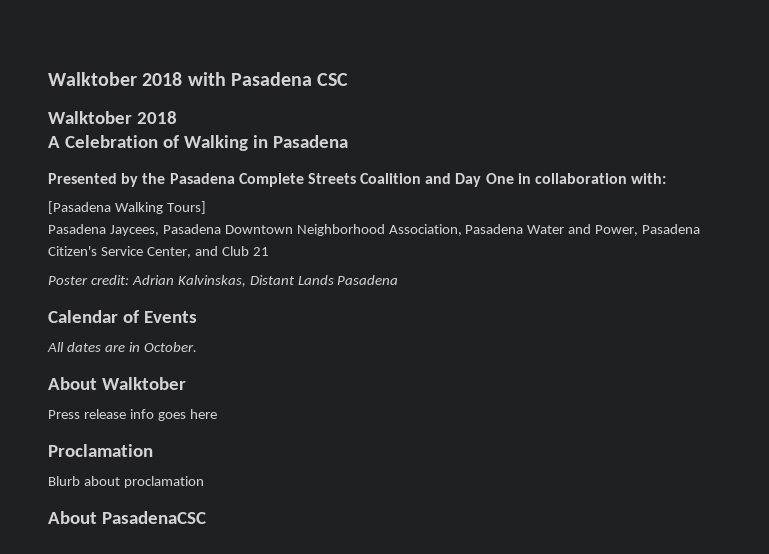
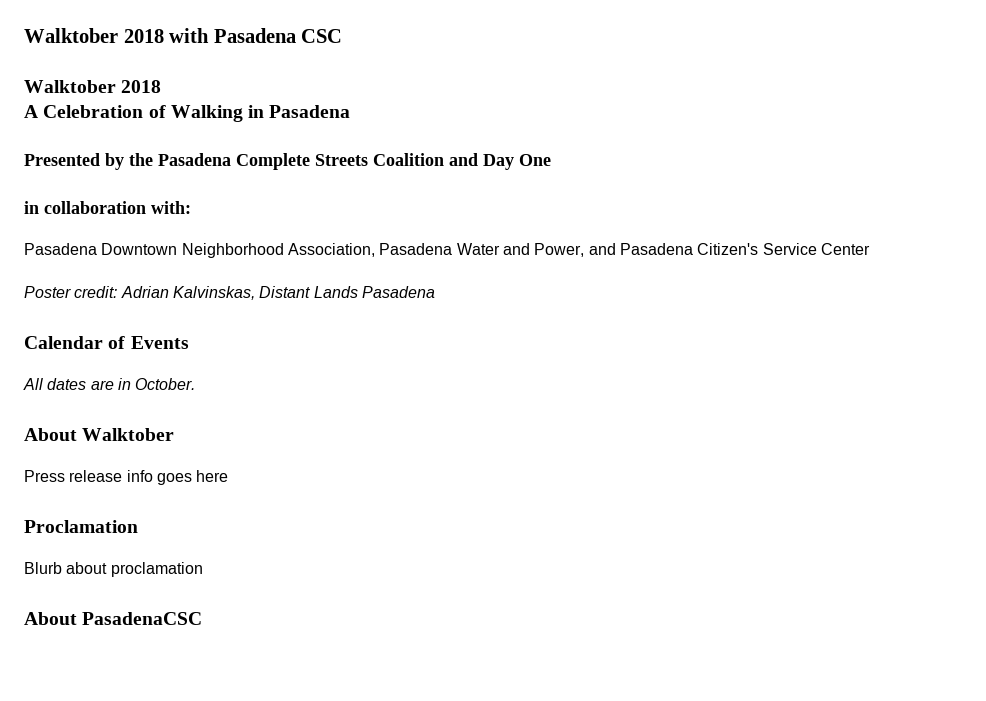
(514, 178) none -> (551, 160) //
[48,201,206,214] [48,224,159,236] [Pasadena Walking Tours] // Pasadena Jaycees, -> (191, 207) none
(639, 230) none -> [588,243,616,255] and
[146,246,269,258] Center, and Club 21 -> [820,243,870,255] Center

